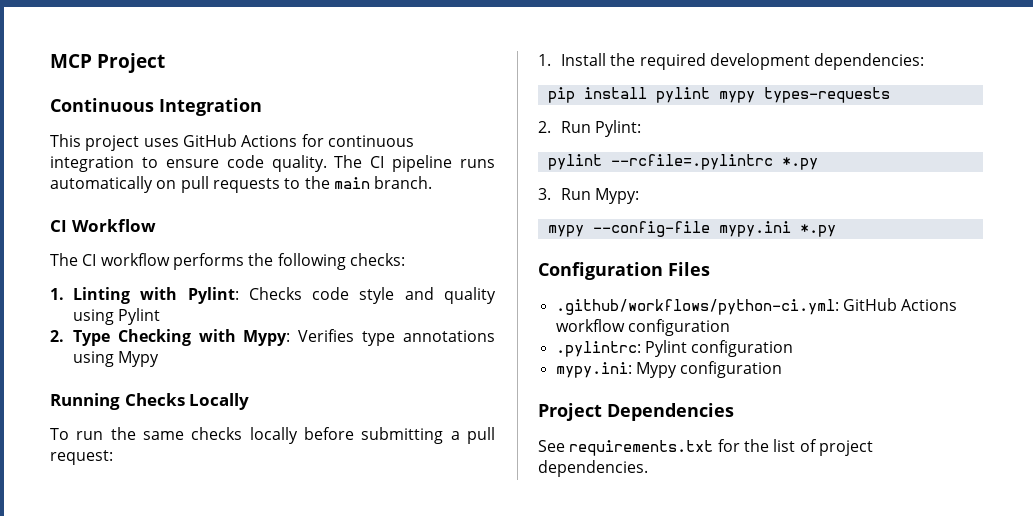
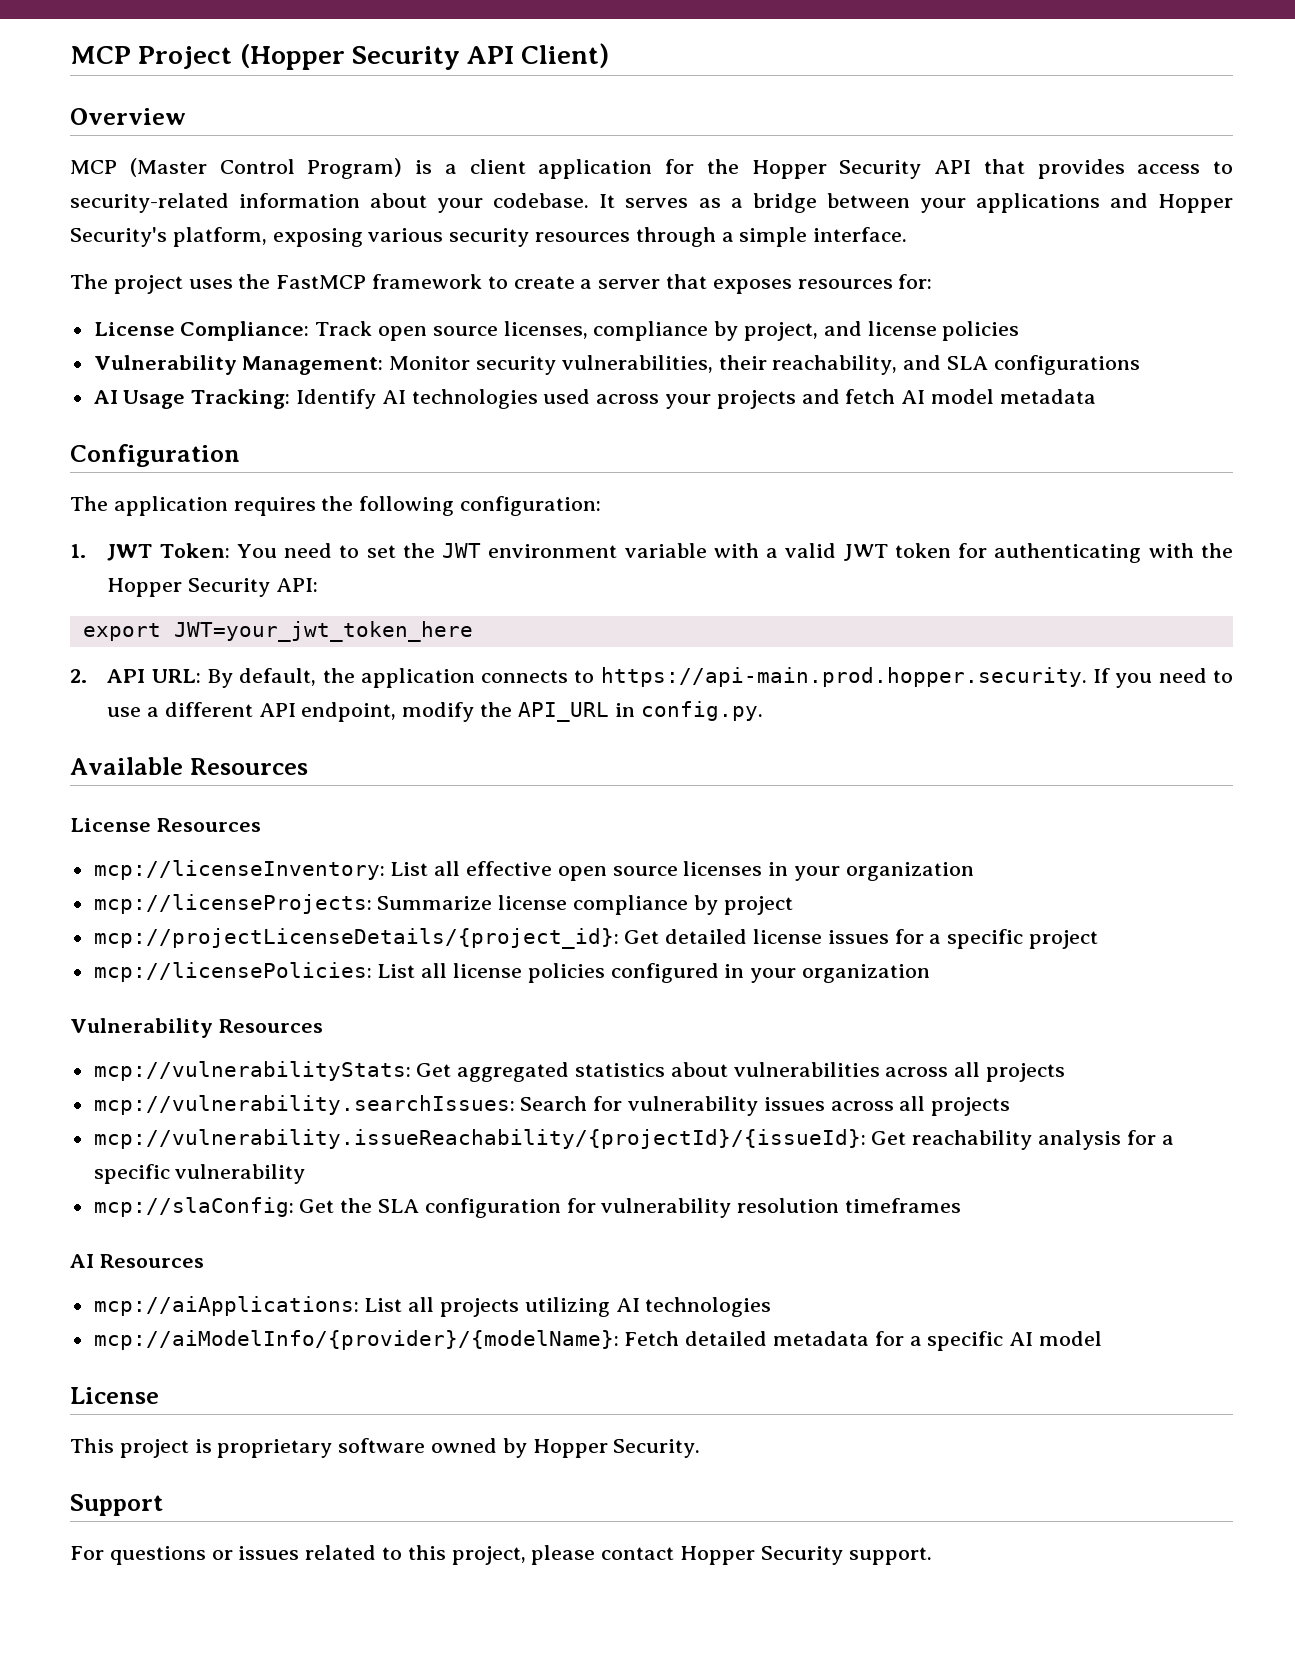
[50,98,262,116] [50,134,414,151] [50,155,495,172] [50,176,433,193] [50,219,156,232] [50,253,405,270] [50,287,497,304] [72,308,161,325] [50,329,495,346] [72,351,160,367] [50,393,250,410] [50,427,496,444] [50,450,113,465] [538,53,925,70] [547,87,890,103] [538,120,642,137] [547,154,818,170] [538,188,640,204] [547,221,836,237] [538,262,710,280] [555,298,958,315] [555,319,730,336] [555,340,794,357] [555,361,783,378] [538,403,734,421] [538,439,873,456] [538,460,648,477] // Continuous Integration // This project uses GitHub Actions for continuous integration to ensure code quality. The CI pipeline runs automatically on pull requests to the main branch. // CI Workflow // The CI workflow performs the following checks: // 1. Linting with Pylint: Checks code style and quality using Pylint // 2. Type Checking with Mypy: Verifies type annotations using Mypy // Running Checks Locally // To run the same checks locally before submitting a pull request: // 1. Install the required development dependencies: // pip install pylint mypy types-requests // 2. Run Pylint: // pylint --rcfile=.pylintrc *.py // 3. Run Mypy: // mypy --config-file mypy.ini *.py // Configuration Files // .github/workflows/python-ci.yml: GitHub Actions workflow configuration // .pylintrc: Pylint configuration // mypy.ini: Mypy configuration // Project Dependencies // See requirements.txt for the list of project dependencies. -> [239,43,610,70] [70,108,186,125] [70,158,1233,179] [70,193,1233,213] [70,227,908,247] [70,274,933,294] [93,321,1020,341] [93,355,1140,375] [93,389,1096,409] [70,444,240,467] [70,496,602,516] [70,543,1234,563] [107,578,318,597] [82,621,473,642] [70,667,1233,688] [107,701,763,722] [70,757,308,775] [70,818,261,832] [93,860,974,881] [93,894,793,915] [93,928,1099,949] [93,962,931,983] [70,1018,323,1038] [93,1061,1066,1082] [93,1095,1011,1116] [93,1129,1174,1150] [93,1164,306,1184] [93,1197,962,1218] [70,1254,204,1268] [93,1296,772,1317] [93,1330,1103,1351] [70,1387,159,1404] [70,1438,701,1458] [70,1494,163,1516] [70,1545,932,1565] (Hopper Security API Client) // Overview // MCP (Master Control Program) is a client application for the Hopper Security API that provides access to security-related information about your codebase. It serves as a bridge between your applications and Hopper Security's platform, exposing various security resources through a simple interface. // The project uses the FastMCP framework to create a server that exposes resources for: // License Compliance: Track open source licenses, compliance by project, and license policies // Vulnerability Management: Monitor security vulnerabilities, their reachability, and SLA configurations // AI Usage Tracking: Identify AI technologies used across your projects and fetch AI model metadata // Configuration // The application requires the following configuration: // 1. JWT Token: You need to set the JWT environment variable with a valid JWT token for authenticating with the Hopper Security API: // export JWT=your_jwt_token_here // 2. API URL: By default, the application connects to https://api-main.prod.hopper.security. If you need to use a different API endpoint, modify the API_URL in config.py. // Available Resources // License Resources // mcp://licenseInventory: List all effective open source licenses in your organization // mcp://licenseProjects: Summarize license compliance by project // mcp://projectLicenseDetails/{project_id}: Get detailed license issues for a specific project // mcp://licensePolicies: List all license policies configured in your organization // Vulnerability Resources // mcp://vulnerabilityStats: Get aggregated statistics about vulnerabilities across all projects // mcp://vulnerability.searchIssues: Search for vulnerability issues across all projects // mcp://vulnerability.issueReachability/{projectId}/{issueId}: Get reachability analysis for a specific vulnerability // mcp://slaConfig: Get the SLA configuration for vulnerability resolution timeframes // AI Resources // mcp://aiApplications: List all projects utilizing AI technologies // mcp://aiModelInfo/{provider}/{modelName}: Fetch detailed metadata for a specific AI model // License // This project is proprietary software owned by Hopper Security. // Support // For questions or issues related to this project, please contact Hopper Security support.

